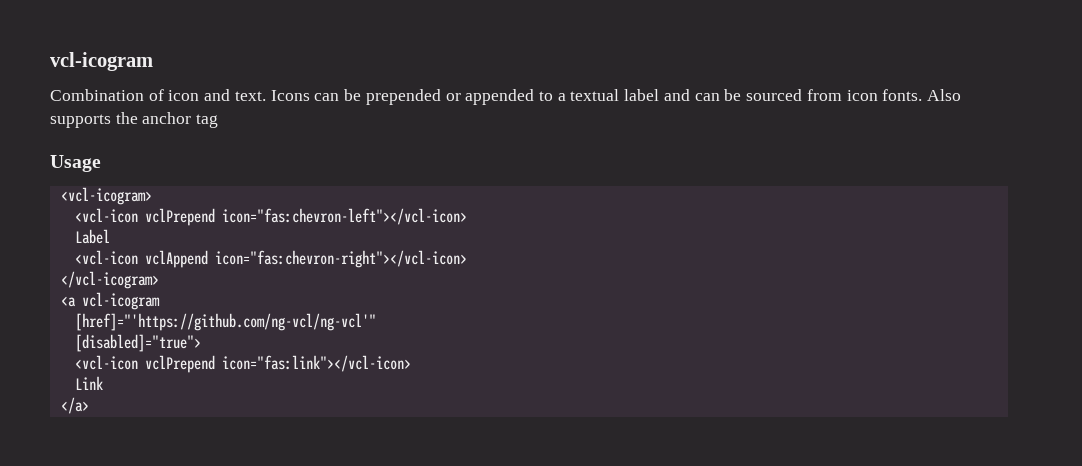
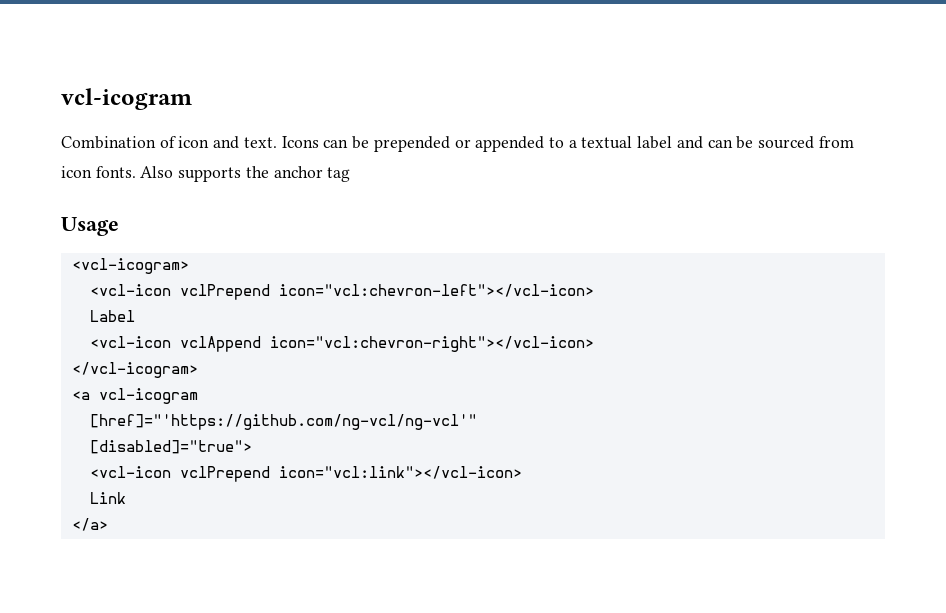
[221,208,467,225] icon="fas:chevron-left"></vcl-icon> -> [278,284,594,297] icon="vcl:chevron-left"></vcl-icon>
[214,250,467,268] icon="fas:chevron-right"></vcl-icon> -> [269,336,594,352] icon="vcl:chevron-right"></vcl-icon>
[221,355,411,372] icon="fas:link"></vcl-icon> -> [278,466,522,479] icon="vcl:link"></vcl-icon>

